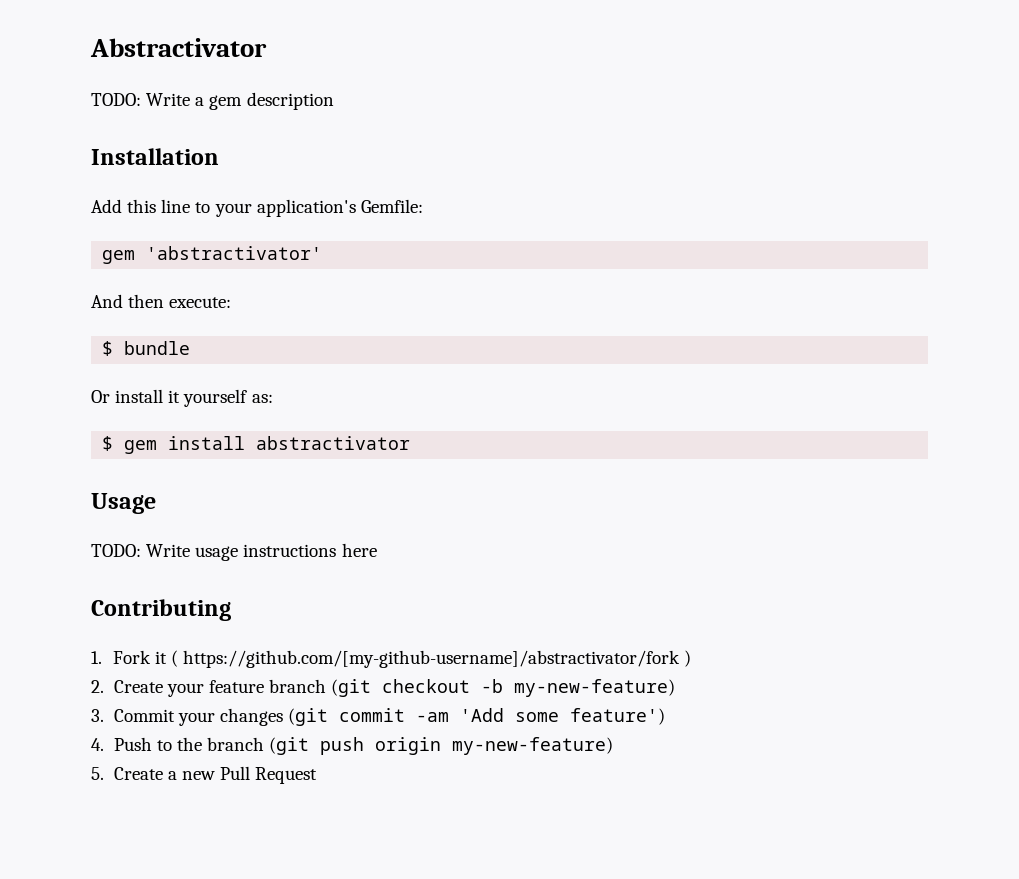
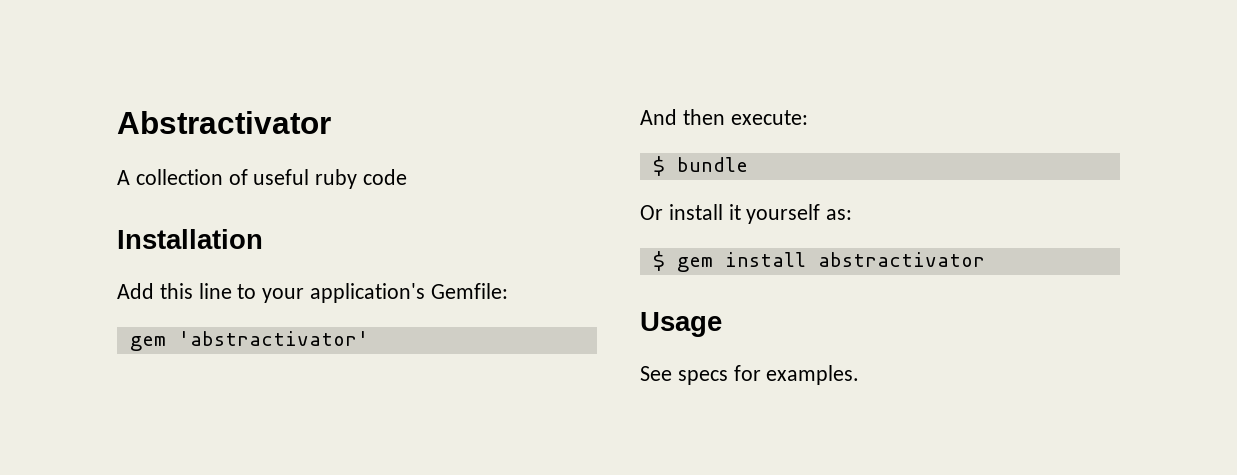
[91,92,334,110] TODO: Write a gem description -> [117,169,408,189] A collection of useful ruby code
[91,543,377,561] [91,599,231,621] [91,650,692,668] [91,679,676,697] [91,708,665,726] [91,737,614,755] [91,766,318,784] TODO: Write usage instructions here // Contributing // 1. Fork it ( https://github.com/[my-github-username]/abstractivator/fork ) // 2. Create your feature branch (git checkout -b my-new-feature) // 3. Commit your changes (git commit -am 'Add some feature') // 4. Push to the branch (git push origin my-new-feature) // 5. Create a new Pull Request -> [640,365,860,385] See specs for examples.

